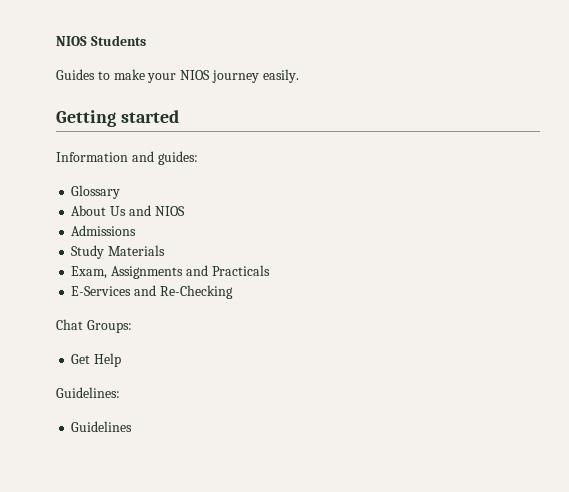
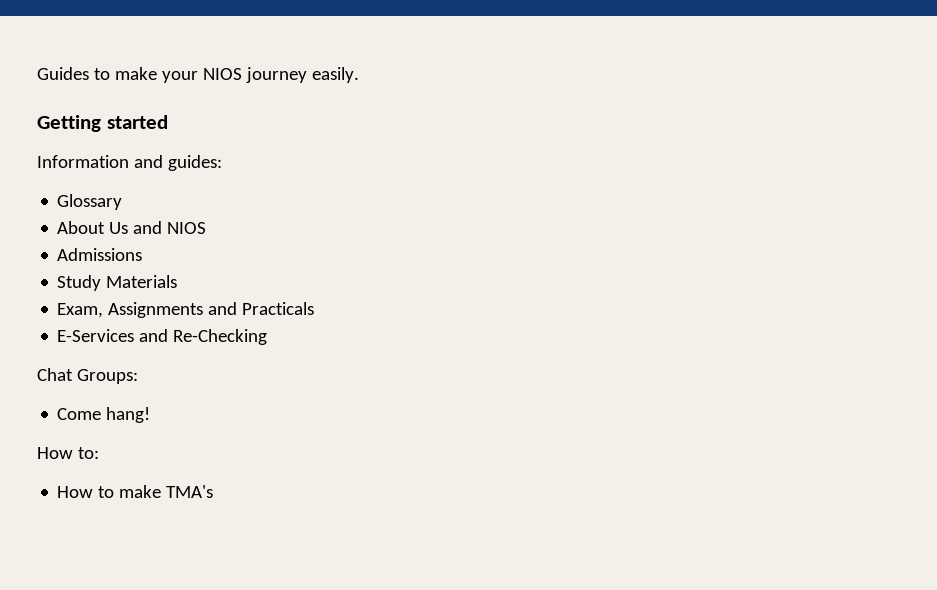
[56,35,146,46] NIOS Students // -> (37, 73) none
[71,353,122,367] [56,387,120,398] [71,421,133,432] Get Help // Guidelines: // Guidelines -> [57,407,151,423] [37,447,99,459] [57,485,214,498] Come hang! // How to: // How to make TMA's

